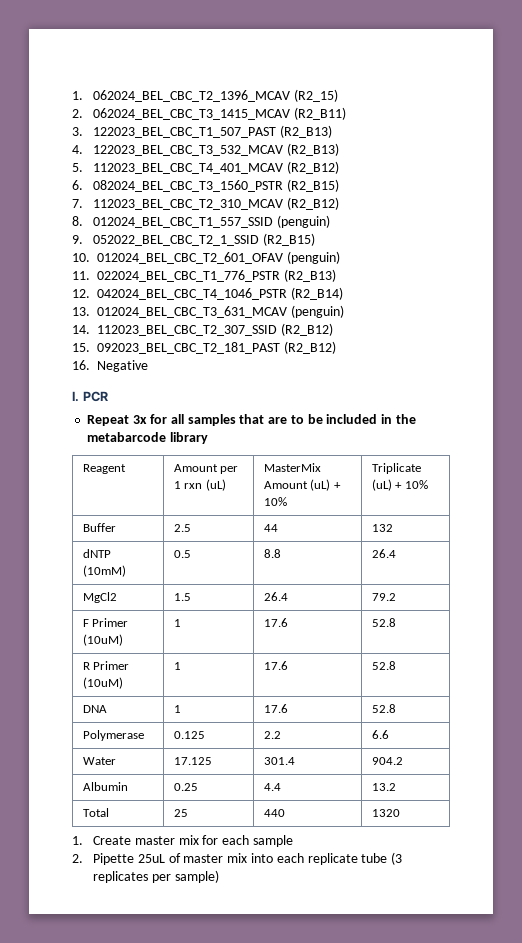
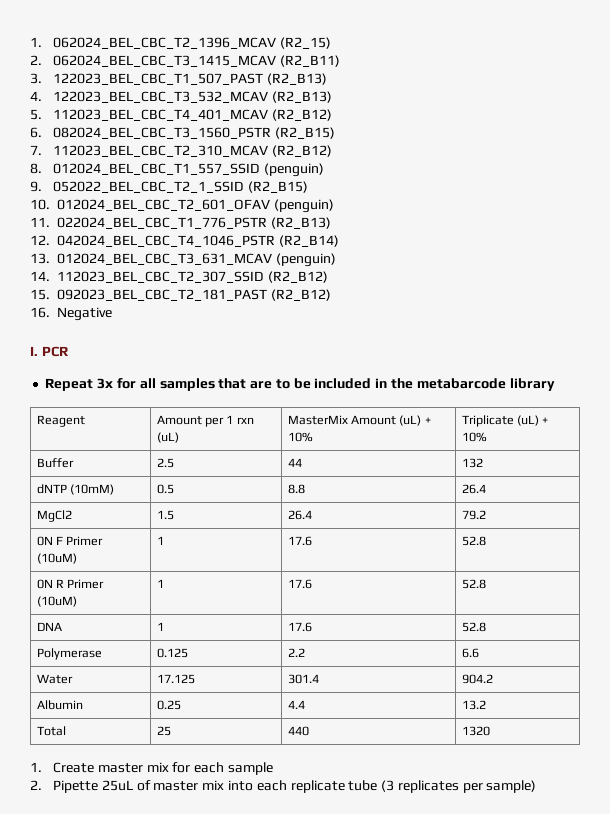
(397, 597) none -> [36,536,53,546] 0N
(397, 622) none -> [36,579,53,589] 0N

